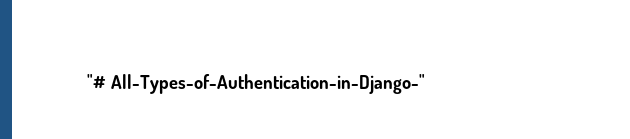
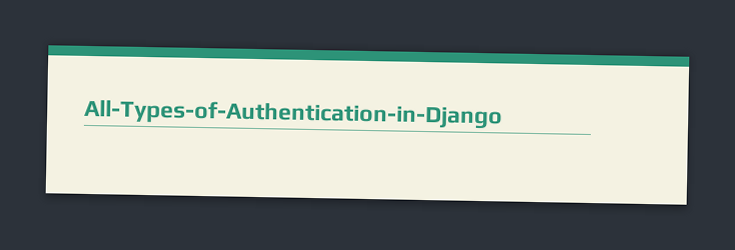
[87,74,425,94] "# All-Types-of-Authentication-in-Django-" -> [84,98,503,130] All-Types-of-Authentication-in-Django

